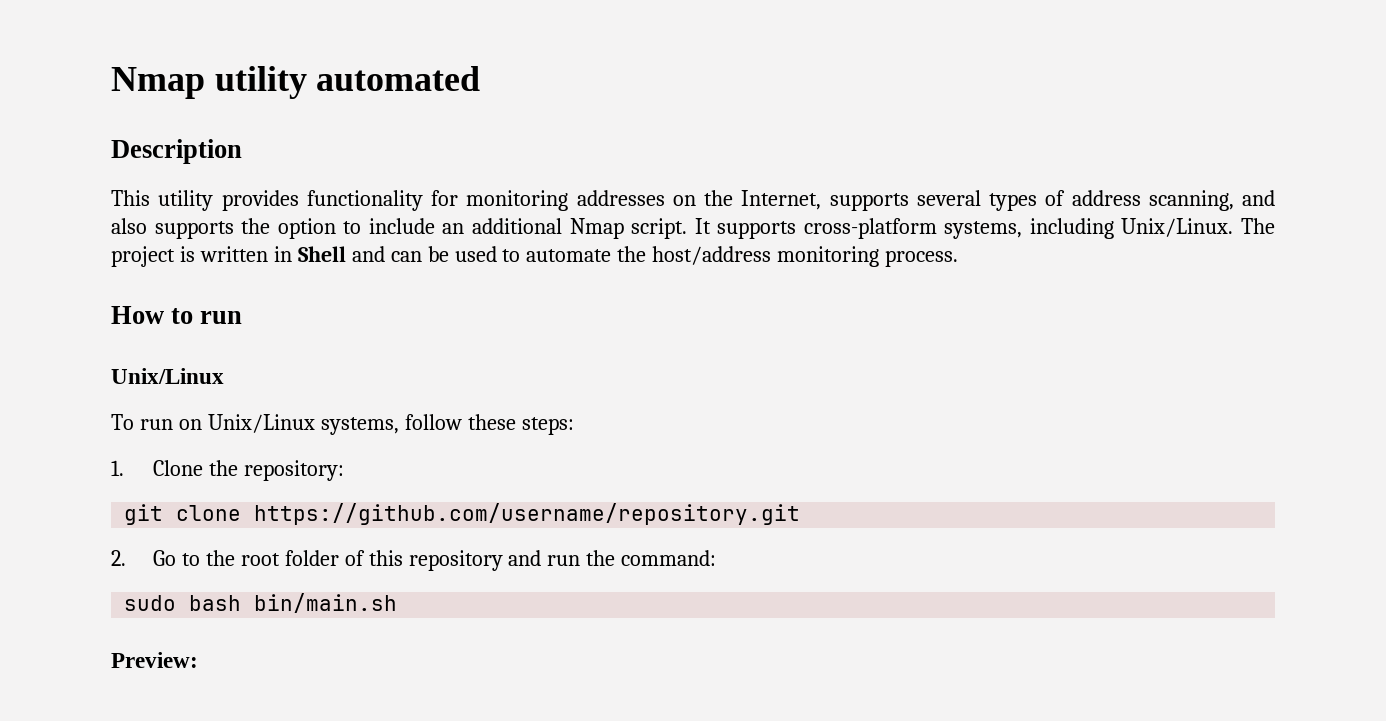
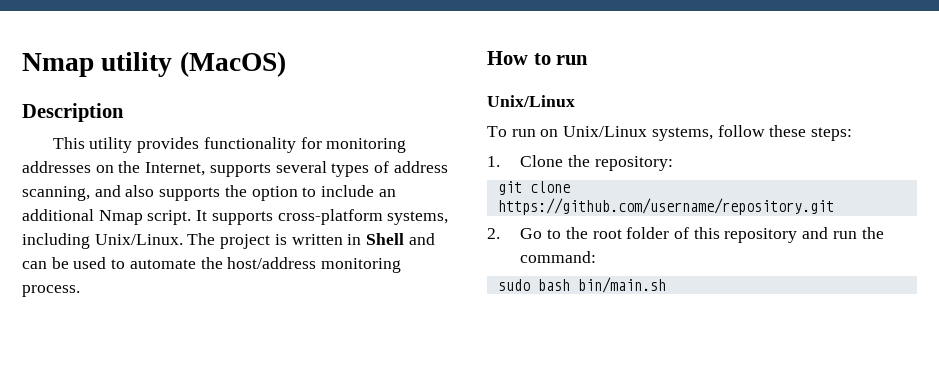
[316,66,481,91] automated -> [179,51,286,77] (MacOS)
[111,652,198,668] // Preview: -> (666, 285) none

